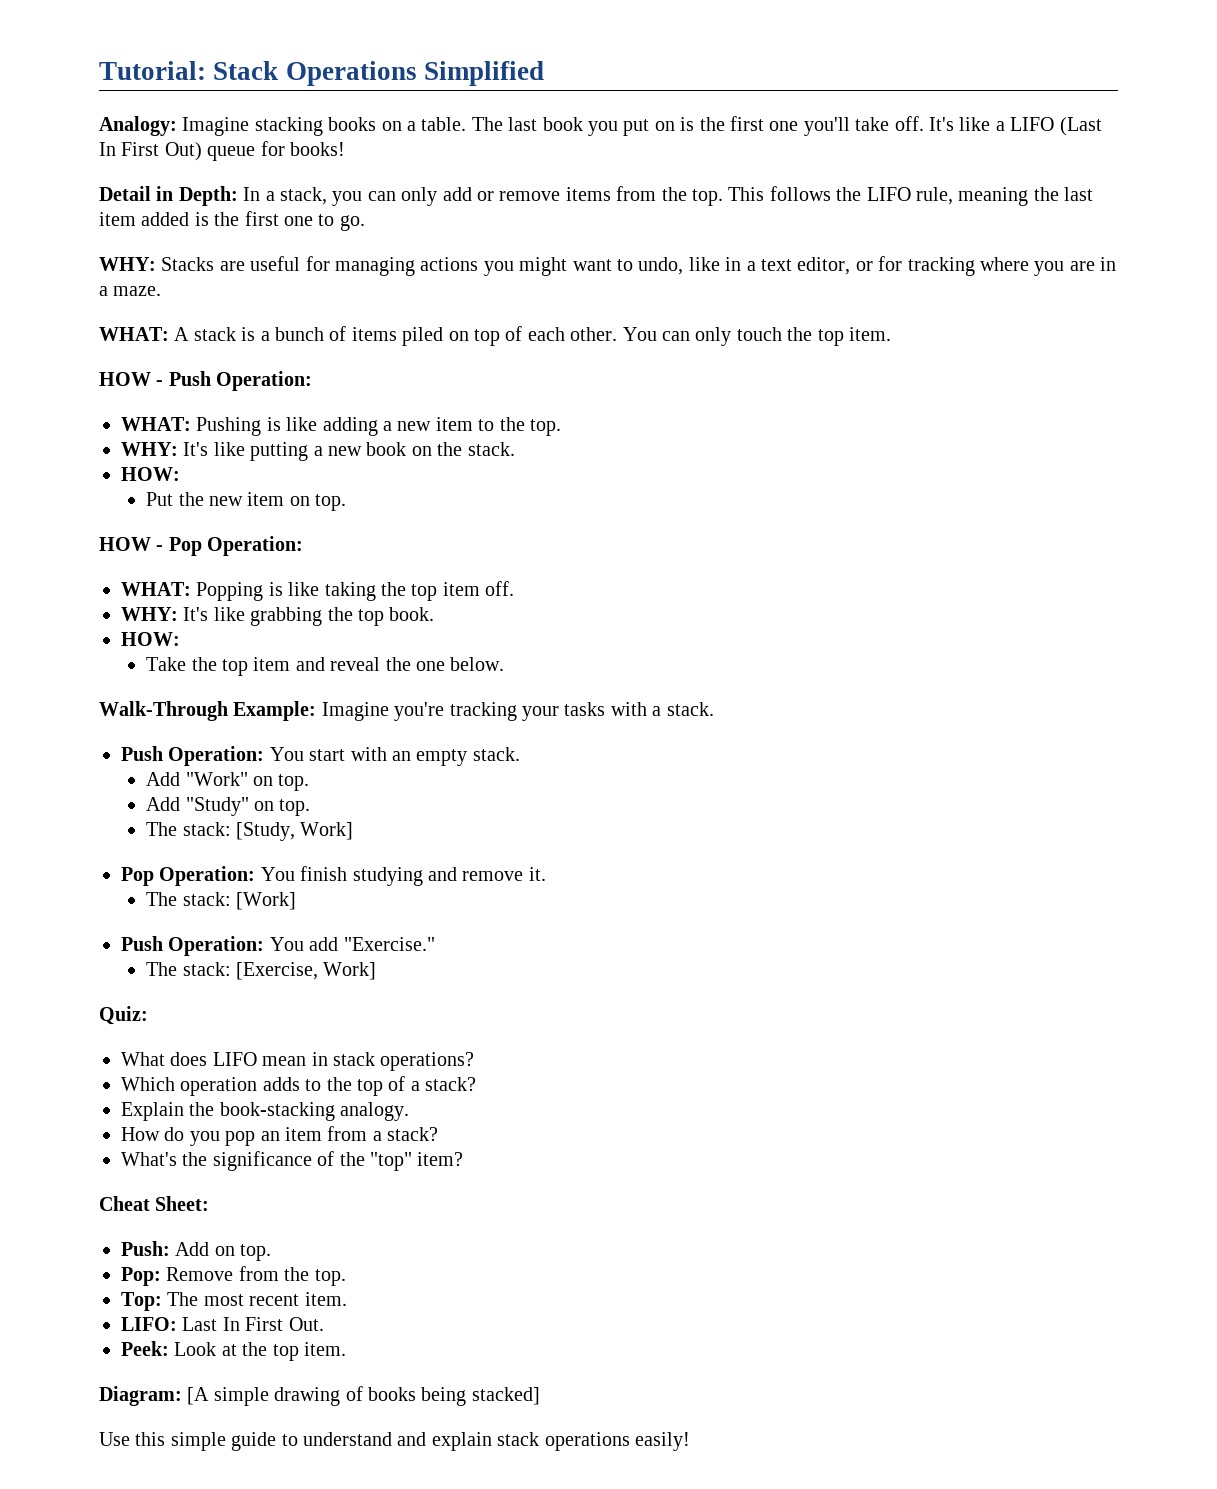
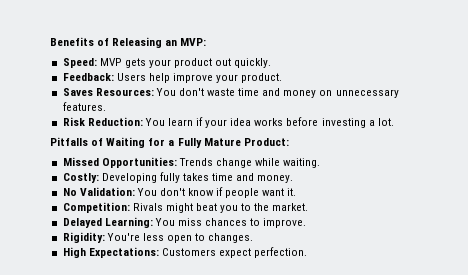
[99,61,544,86] [99,116,1102,136] [99,141,345,161] [99,186,1094,206] [99,211,365,231] [99,256,1117,276] [99,286,162,296] [99,326,891,346] [99,371,313,391] [121,417,561,436] [121,442,515,461] [121,467,180,481] [146,492,347,511] [99,536,304,556] [121,581,515,601] [121,607,435,626] [121,632,180,646] [146,657,505,676] [99,701,714,721] [121,746,520,766] [146,772,310,791] [146,797,311,816] [146,822,354,841] [121,866,546,886] [146,892,297,910] [121,936,435,956] [146,962,377,980] [99,1006,148,1025] [121,1052,475,1071] [121,1076,477,1096] [121,1102,410,1121] [121,1126,439,1146] [121,1151,464,1171] [99,1196,210,1211] [121,1241,272,1261] [121,1266,346,1286] [121,1292,347,1311] [121,1317,324,1331] [121,1341,346,1361] [99,1386,540,1406] [99,1432,690,1451] Tutorial: Stack Operations Simplified // Analogy: Imagine stacking books on a table. The last book you put on is the first one you'll take off. It's like a LIFO (Last In First Out) queue for books! // Detail in Depth: In a stack, you can only add or remove items from the top. This follows the LIFO rule, meaning the last item added is the first one to go. // WHY: Stacks are useful for managing actions you might want to undo, like in a text editor, or for tracking where you are in a maze. // WHAT: A stack is a bunch of items piled on top of each other. You can only touch the top item. // HOW - Push Operation: // WHAT: Pushing is like adding a new item to the top. // WHY: It's like putting a new book on the stack. // HOW: // Put the new item on top. // HOW - Pop Operation: // WHAT: Popping is like taking the top item off. // WHY: It's like grabbing the top book. // HOW: // Take the top item and reveal the one below. // Walk-Through Example: Imagine you're tracking your tasks with a stack. // Push Operation: You start with an empty stack. // Add "Work" on top. // Add "Study" on top. // The stack: [Study, Work] // Pop Operation: You finish studying and remove it. // The stack: [Work] // Push Operation: You add "Exercise." // The stack: [Exercise, Work] // Quiz: // What does LIFO mean in stack operations? // Which operation adds to the top of a stack? // Explain the book-stacking analogy. // How do you pop an item from a stack? // What's the significance of the "top" item? // Cheat Sheet: // Push: Add on top. // Pop: Remove from the top. // Top: The most recent item. // LIFO: Last In First Out. // Peek: Look at the top item. // Diagram: [A simple drawing of books being stacked] // Use this simple guide to understand and explain stack operations easily! -> [50,37,207,48] [62,58,272,68] [62,73,283,83] [62,88,399,98] [62,102,106,111] [62,117,394,128] [50,137,289,148] [62,157,321,168] [62,172,294,183] [62,187,297,198] [62,202,309,213] [62,217,307,228] [62,232,254,243] [62,247,308,258] Benefits of Releasing an MVP: // Speed: MVP gets your product out quickly. // Feedback: Users help improve your product. // Saves Resources: You don't waste time and money on unnecessary features. // Risk Reduction: You learn if your idea works before investing a lot. // Pitfalls of Waiting for a Fully Mature Product: // Missed Opportunities: Trends change while waiting. // Costly: Developing fully takes time and money. // No Validation: You don't know if people want it. // Competition: Rivals might beat you to the market. // Delayed Learning: You miss chances to improve. // Rigidity: You're less open to changes. // High Expectations: Customers expect perfection.

